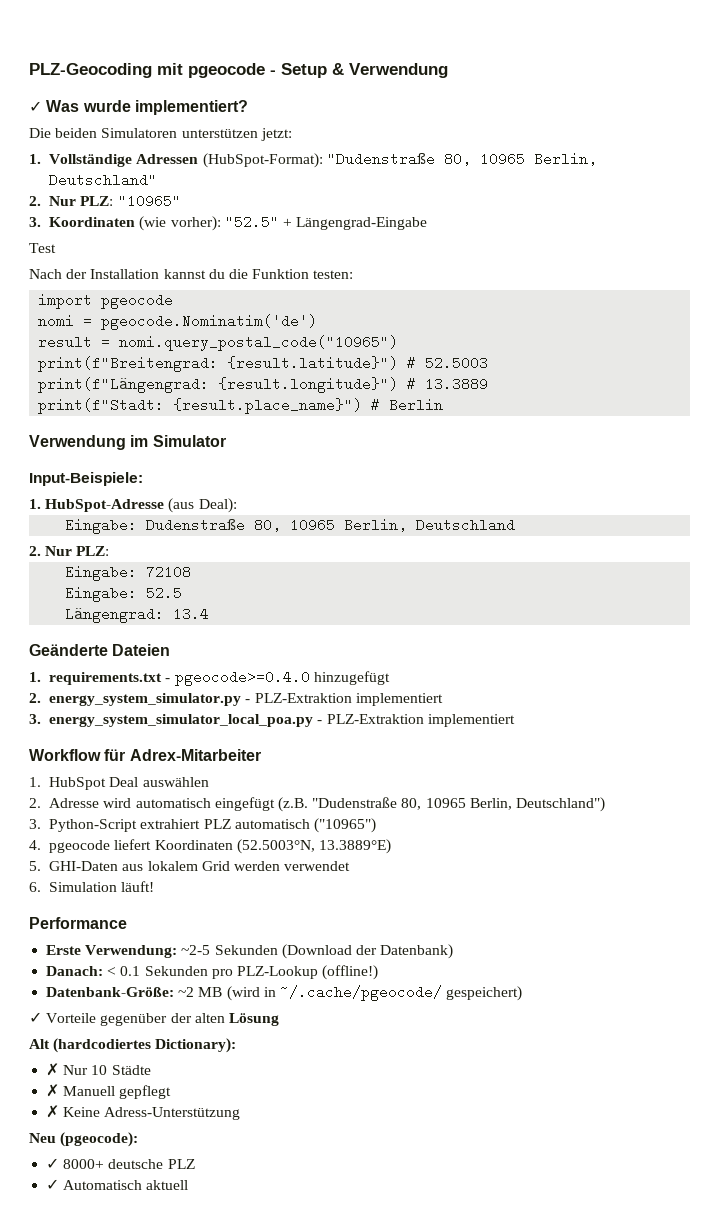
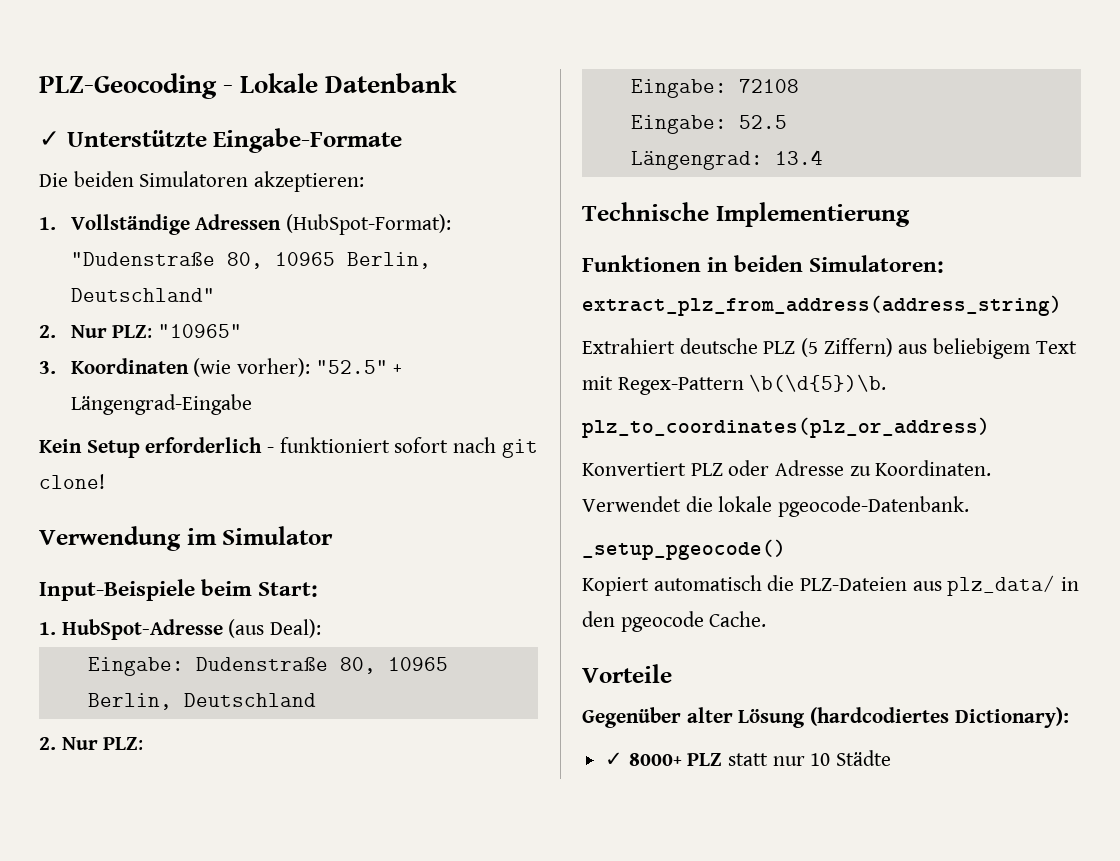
[157,63,448,78] [29,100,248,115] mit pgeocode - Setup & Verwendung // ✓ Was wurde implementiert? -> [223,73,458,93] [39,128,403,153] - Lokale Datenbank // ✓ Unterstützte Eingabe-Formate
[181,128,292,141] unterstützen jetzt: -> [254,171,365,192] akzeptieren:
[29,243,56,253] [29,269,354,279] [38,293,174,309] [38,314,318,330] [38,335,399,351] [38,356,489,372] [38,377,489,393] [38,398,444,414] Test // Nach der Installation kannst du die Funktion testen: // import pgeocode // nomi = pgeocode.Nominatim('de') // result = nomi.query_postal_code("10965") // print(f"Breitengrad: {result.latitude}") # 52.5003 // print(f"Längengrad: {result.longitude}") # 13.3889 // print(f"Stadt: {result.place_name}") # Berlin -> [39,437,538,458] [39,474,105,489] Kein Setup erforderlich - funktioniert sofort nach git clone!
[29,472,143,486] Input-Beispiele: -> [39,579,319,601] Input-Beispiele beim Start:
[29,644,171,656] [29,670,390,686] [29,693,443,706] [29,714,515,727] [29,749,261,761] [29,777,209,790] [29,797,605,812] [29,818,376,833] [29,839,391,854] [29,861,351,871] [29,881,155,892] [29,917,127,929] [46,944,454,959] [46,965,379,980] [46,985,523,1001] [29,1012,225,1026] Geänderte Dateien // 1. requirements.txt - pgeocode>=0.4.0 hinzugefügt // 2. energy_system_simulator.py - PLZ-Extraktion implementiert // 3. energy_system_simulator_local_poa.py - PLZ-Extraktion implementiert // Workflow für Adrex-Mitarbeiter // 1. HubSpot Deal auswählen // 2. Adresse wird automatisch eingefügt (z.B. "Dudenstraße 80, 10965 Berlin, Deutschland") // 3. Python-Script extrahiert PLZ automatisch ("10965") // 4. pgeocode liefert Koordinaten (52.5003°N, 13.3889°E) // 5. GHI-Daten aus lokalem Grid werden verwendet // 6. Simulation läuft! // Performance // Erste Verwendung: ~2-5 Sekunden (Download der Datenbank) // Danach: < 0.1 Sekunden pro PLZ-Lookup (offline!) // Datenbank-Größe: ~2 MB (wird in ~/.cache/pgeocode/ gespeichert) // ✓ Vorteile gegenüber der alten -> [582,202,910,227] [582,255,945,273] [582,295,1062,316] [582,338,1077,359] [582,374,887,395] [582,417,990,438] [582,460,992,476] [582,496,970,517] [582,539,786,560] [582,575,1080,596] [582,611,767,632] [582,664,672,683] [582,707,733,728] Technische Implementierung // Funktionen in beiden Simulatoren: // extract_plz_from_address(address_string) // Extrahiert deutsche PLZ (5 Ziffern) aus beliebigem Text mit Regex-Pattern \b(\d{5})\b. // plz_to_coordinates(plz_or_address) // Konvertiert PLZ oder Adresse zu Koordinaten. Verwendet die lokale pgeocode-Datenbank. // _setup_pgeocode() // Kopiert automatisch die PLZ-Dateien aus plz_data/ in den pgeocode Cache. // Vorteile // Gegenüber alter
[29,1039,50,1049] // Alt -> (806, 718) none
[46,1063,151,1076] [46,1084,172,1099] [46,1105,241,1120] [29,1132,139,1147] [46,1158,195,1169] [46,1179,189,1190] ✗ Nur 10 Städte // ✗ Manuell gepflegt // ✗ Keine Adress-Unterstützung // Neu (pgeocode): // ✓ 8000+ deutsche PLZ // ✓ Automatisch aktuell -> [605,750,892,766] ✓ 8000+ PLZ statt nur 10 Städte

